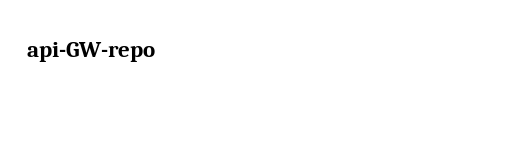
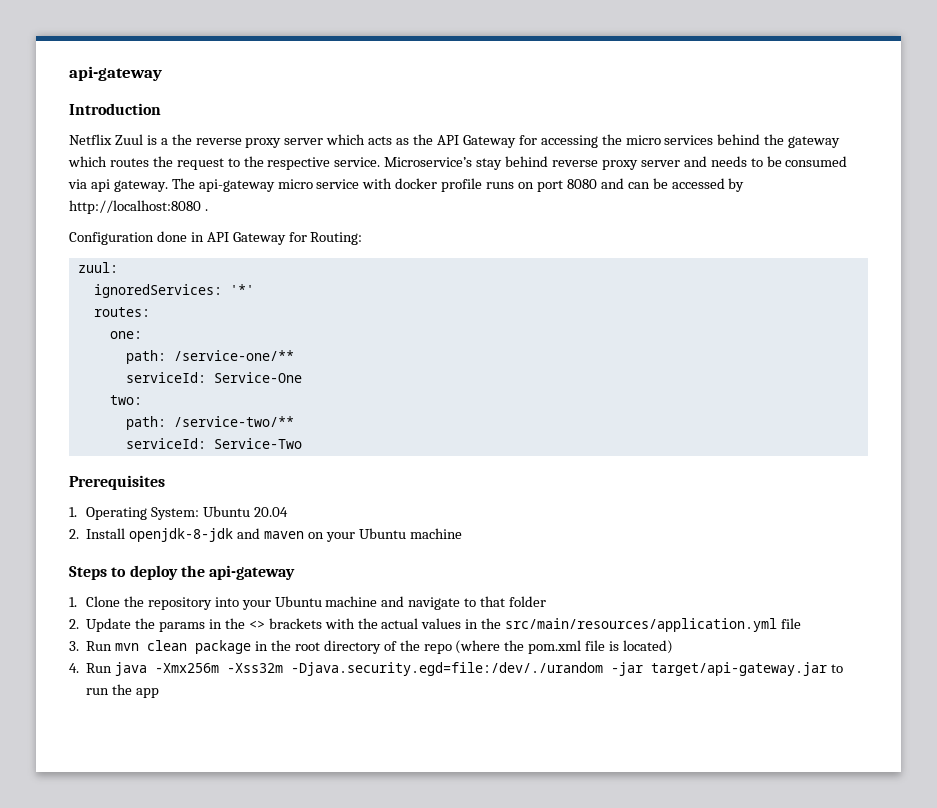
[27,42,155,62] api-GW-repo -> [69,66,162,81] [69,103,161,115] [69,134,841,148] [68,156,848,170] [68,178,745,192] [69,200,208,214] [69,231,363,245] [77,262,118,273] [93,284,254,298] [93,307,150,317] [109,331,142,339] [125,350,294,364] [125,372,302,383] [109,395,142,405] [125,416,294,430] [125,438,302,449] [69,475,165,490] [69,506,288,520] [69,528,462,542] [69,565,296,580] [69,596,547,610] [69,618,802,632] [69,640,674,654] [69,662,844,676] [86,684,160,698] api-gateway // Introduction // Netflix Zuul is a the reverse proxy server which acts as the API Gateway for accessing the micro services behind the gateway which routes the request to the respective service. Microservice’s stay behind reverse proxy server and needs to be consumed via api gateway. The api-gateway micro service with docker profile runs on port 8080 and can be accessed by http://localhost:8080 . // Configuration done in API Gateway for Routing: // zuul: // ignoredServices: '*' // routes: // one: // path: /service-one/** // serviceId: Service-One // two: // path: /service-two/** // serviceId: Service-Two // Prerequisites // 1. Operating System: Ubuntu 20.04 // 2. Install openjdk-8-jdk and maven on your Ubuntu machine // Steps to deploy the api-gateway // 1. Clone the repository into your Ubuntu machine and navigate to that folder // 2. Update the params in the <> brackets with the actual values in the src/main/resources/application.yml file // 3. Run mvn clean package in the root directory of the repo (where the pom.xml file is located) // 4. Run java -Xmx256m -Xss32m -Djava.security.egd=file:/dev/./urandom -jar target/api-gateway.jar to run the app

